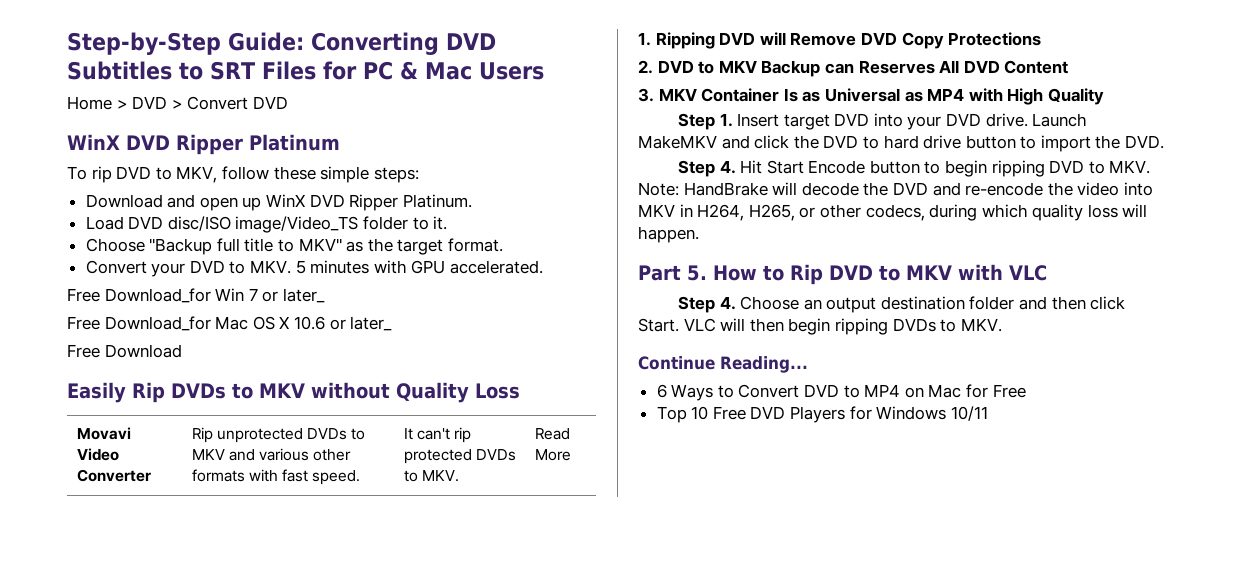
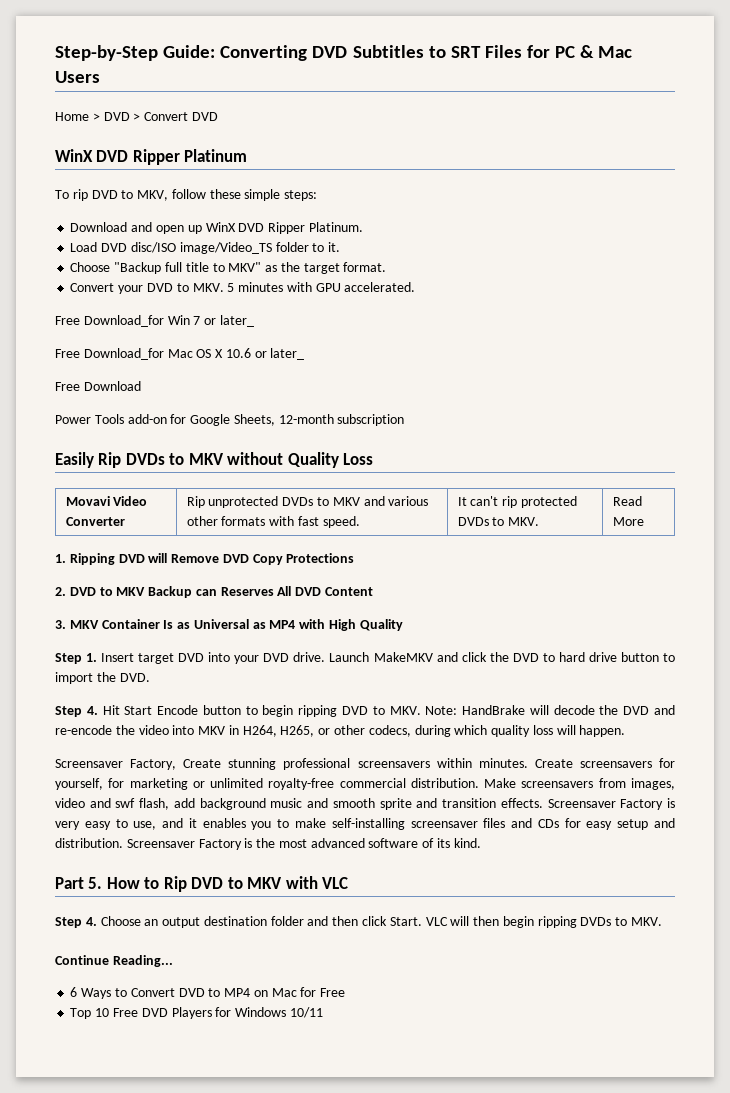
(182, 351) none -> [55,414,405,426] // Power Tools add-on for Google Sheets, 12-month subscription
(699, 234) none -> [55,758,676,770] [55,778,675,790] [55,798,676,810] [55,818,676,830] [55,838,481,850] // Screensaver Factory, Create stunning professional screensavers within minutes. Create screensavers for yourself, for marketing or unlimited royalty-free commercial distribution. Make screensavers from images, video and swf flash, add background music and smooth sprite and transition effects. Screensaver Factory is very easy to use, and it enables you to make self-installing screensaver files and CDs for easy setup and distribution. Screensaver Factory is the most advanced software of its kind.

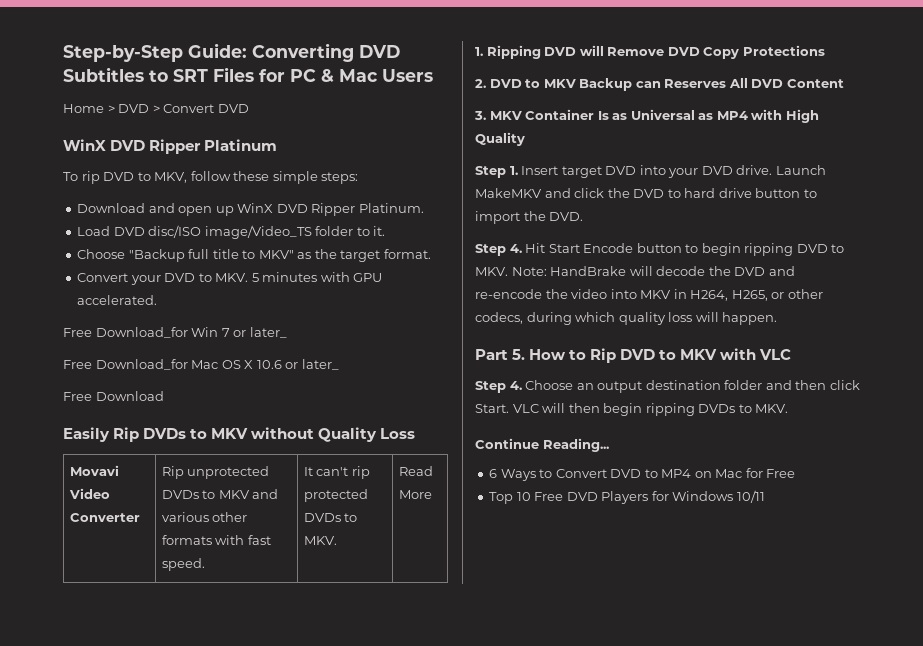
[55,414,405,426] // Power Tools add-on for Google Sheets, 12-month subscription -> (164, 396) none
[55,758,676,770] [55,778,675,790] [55,798,676,810] [55,818,676,830] [55,838,481,850] // Screensaver Factory, Create stunning professional screensavers within minutes. Create screensavers for yourself, for marketing or unlimited royalty-free commercial distribution. Make screensavers from images, video and swf flash, add background music and smooth sprite and transition effects. Screensaver Factory is very easy to use, and it enables you to make self-installing screensaver files and CDs for easy setup and distribution. Screensaver Factory is the most advanced software of its kind. -> (778, 318) none

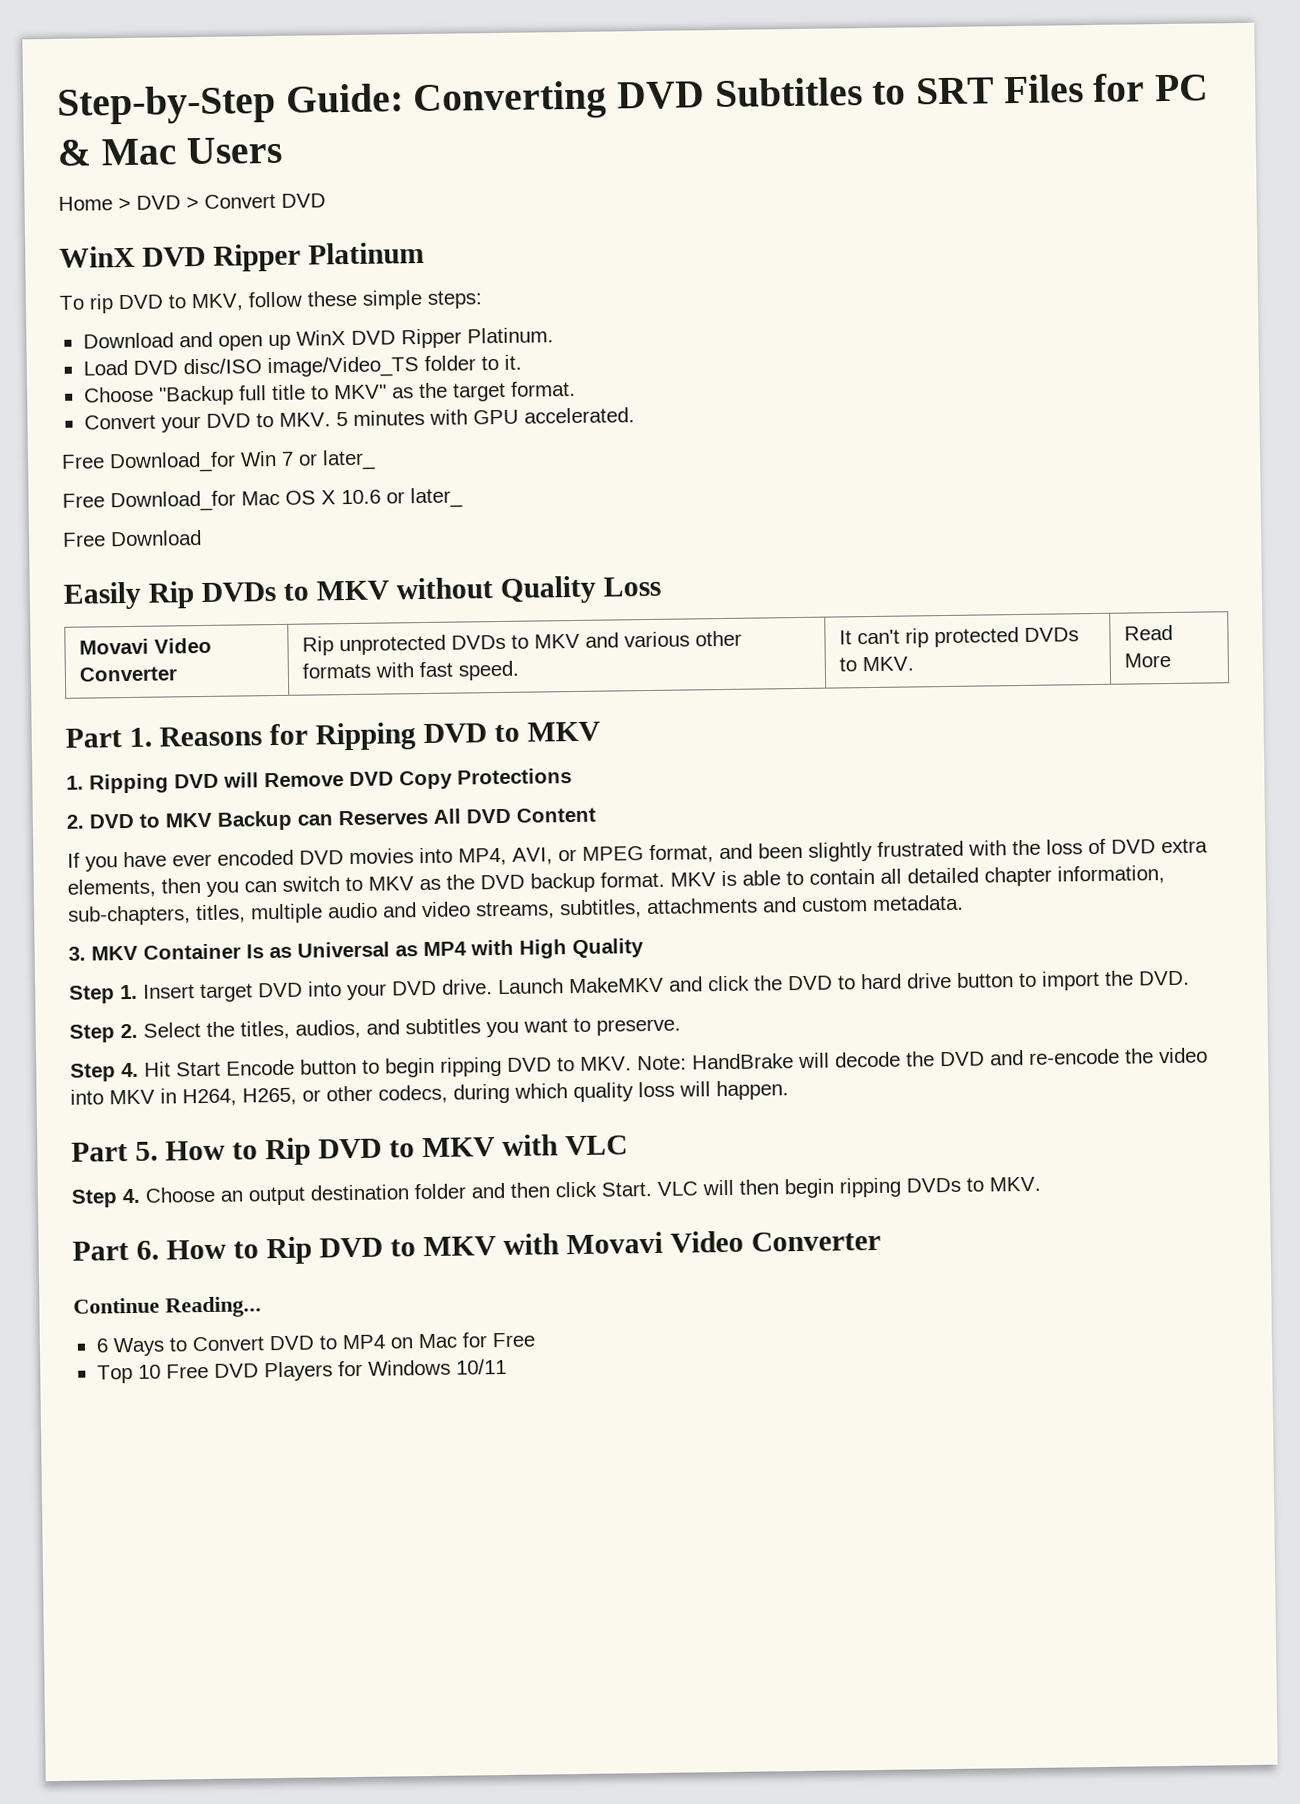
(432, 494) none -> [65,721,600,751] // Part 1. Reasons for Ripping DVD to MKV
(844, 83) none -> [67,838,1208,872] [67,865,1165,898] [68,894,964,926] // If you have ever encoded DVD movies into MP4, AVI, or MPEG format, and been slightly frustrated with the loss of DVD extra elements, then you can switch to MKV as the DVD backup format. MKV is able to contain all detailed chapter information, sub-chapters, titles, multiple audio and video streams, subtitles, attachments and custom metadata.
(584, 216) none -> [69,1017,681,1043] // Step 2. Select the titles, audios, and subtitles you want to preserve.
(789, 408) none -> [72,1230,881,1265] // Part 6. How to Rip DVD to MKV with Movavi Video Converter

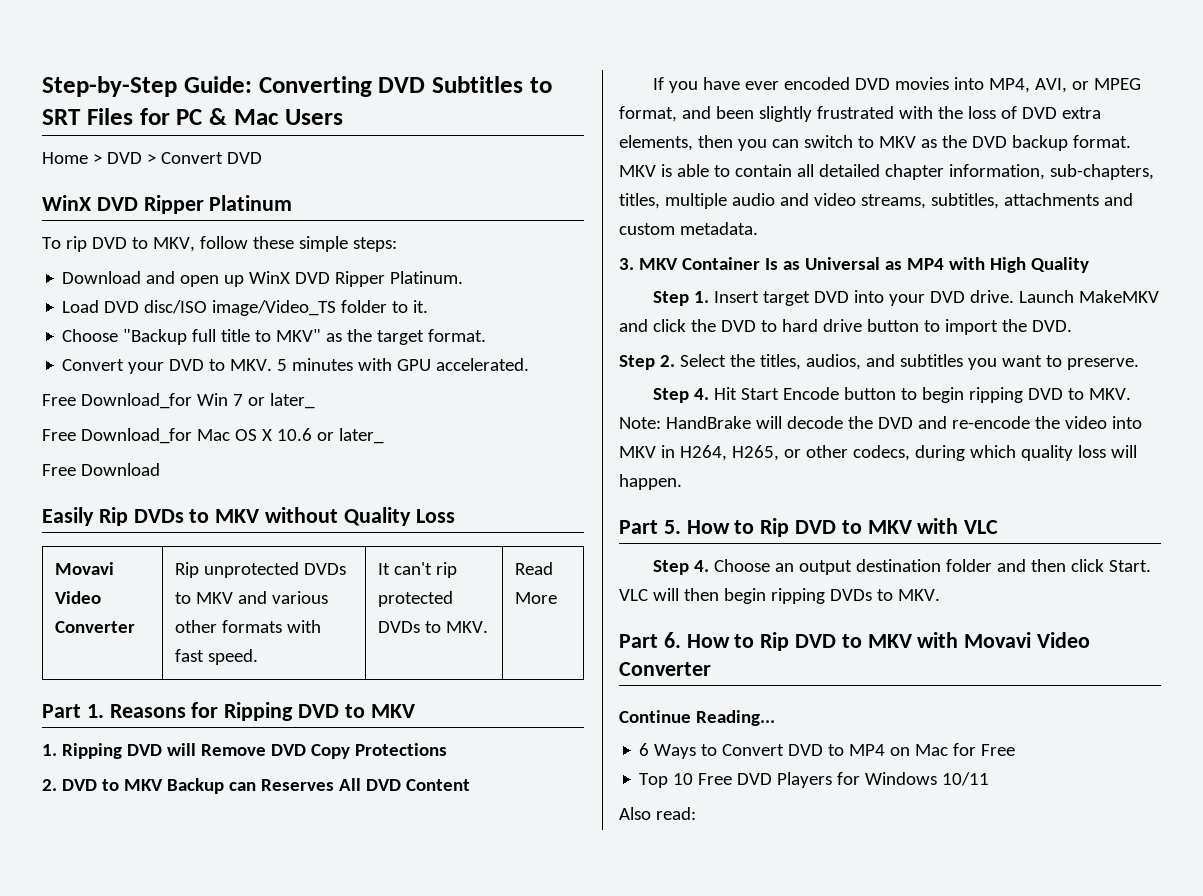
(507, 1366) none -> [619,807,696,820] // Also read:

